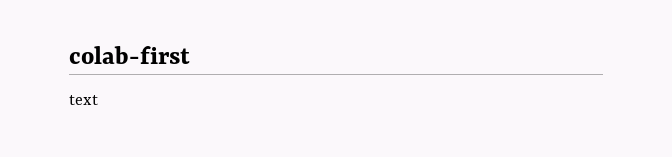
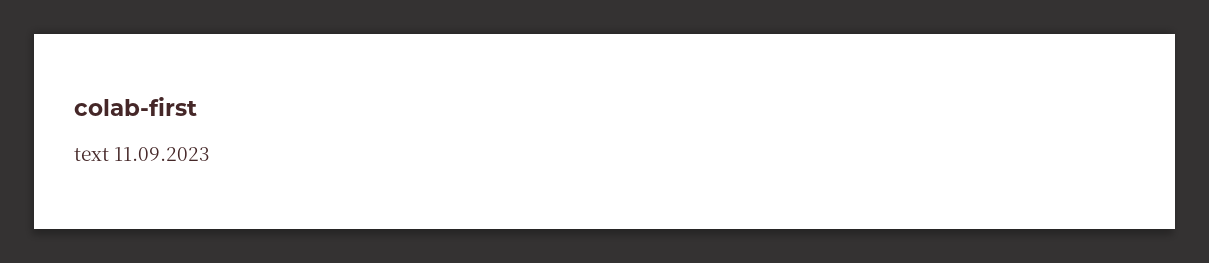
(98, 100) none -> [114,147,211,161] 11.09.2023

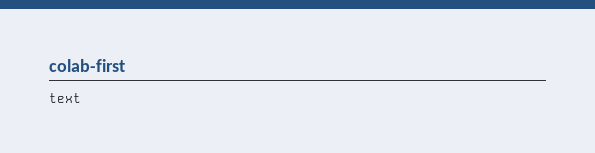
[114,147,211,161] 11.09.2023 -> (81, 98) none

